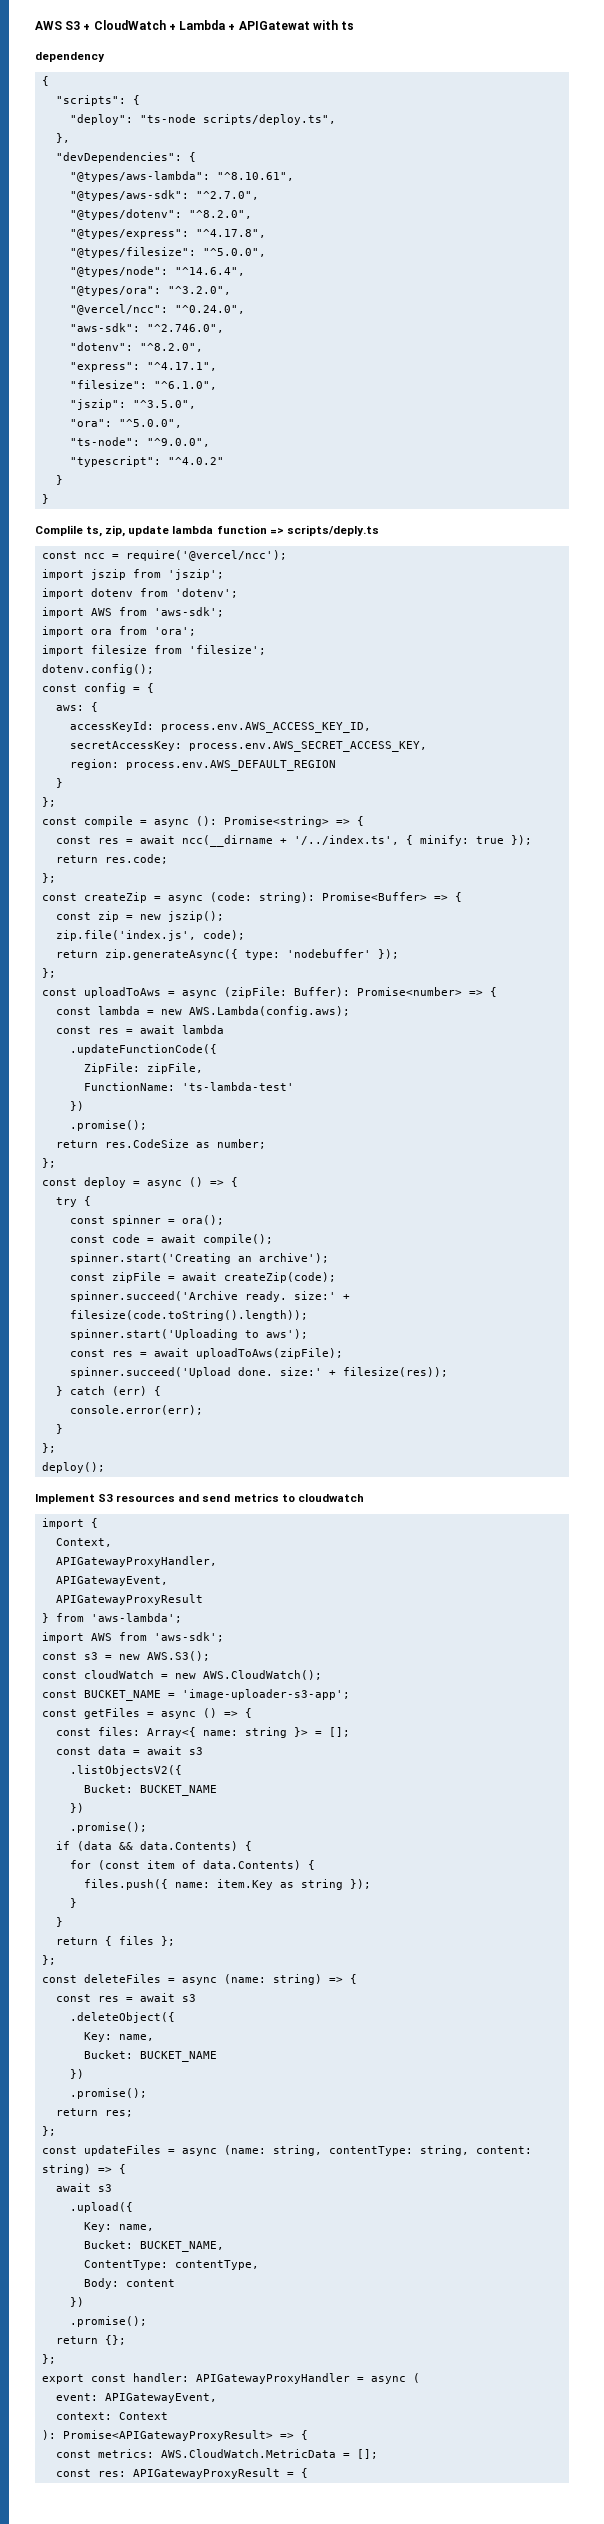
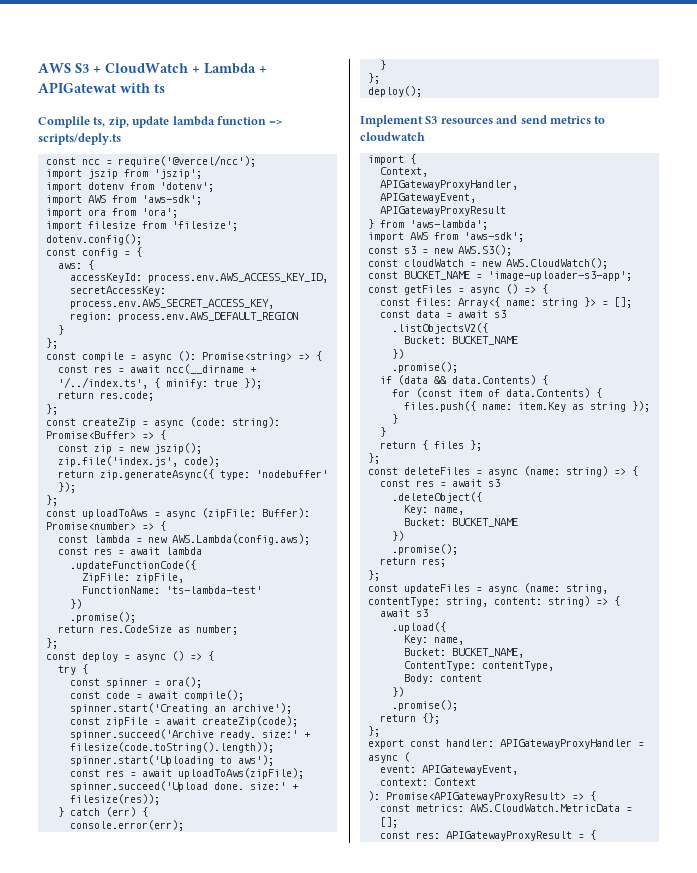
[35,52,105,62] [41,76,49,86] [55,95,140,106] [69,114,336,125] [55,133,70,143] [55,152,196,163] [69,171,294,182] [69,190,259,201] [69,209,252,220] [69,229,266,239] [69,247,266,258] [69,266,245,277] [69,286,231,296] [69,304,245,315] [69,323,224,333] [69,342,203,352] [69,362,217,372] [69,380,217,390] [69,399,196,410] [69,419,182,428] [69,437,210,447] [69,456,224,467] [55,475,63,485] [41,494,49,504] // dependency // { // "scripts": { // "deploy": "ts-node scripts/deploy.ts", // }, // "devDependencies": { // "@types/aws-lambda": "^8.10.61", // "@types/aws-sdk": "^2.7.0", // "@types/dotenv": "^8.2.0", // "@types/express": "^4.17.8", // "@types/filesize": "^5.0.0", // "@types/node": "^14.6.4", // "@types/ora": "^3.2.0", // "@vercel/ncc": "^0.24.0", // "aws-sdk": "^2.746.0", // "dotenv": "^8.2.0", // "express": "^4.17.1", // "filesize": "^6.1.0", // "jszip": "^3.5.0", // "ora": "^5.0.0", // "ts-node": "^9.0.0", // "typescript": "^4.0.2" // } // } -> (165, 88) none

